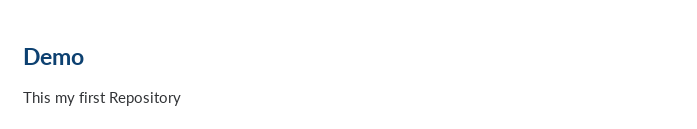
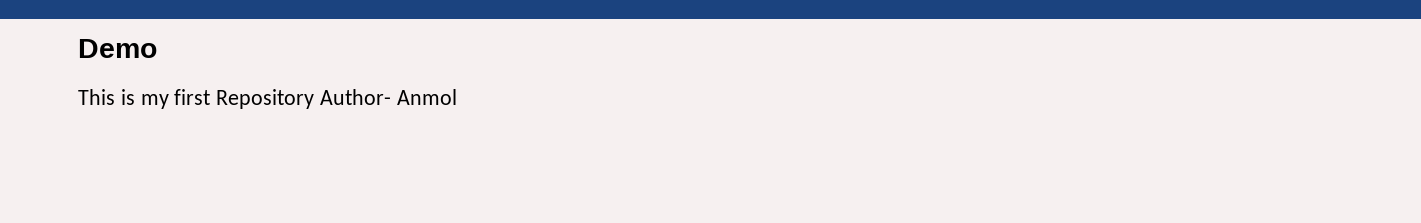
(51, 97) none -> [120,89,135,105] is
(181, 99) none -> [320,89,457,105] Author- Anmol

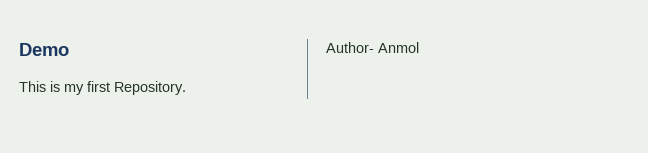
[216,89,315,109] Repository -> [114,81,186,95] Repository. //

